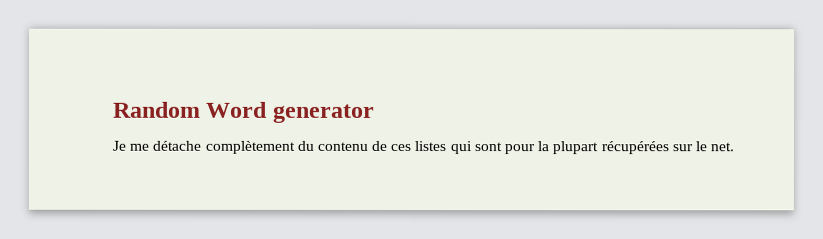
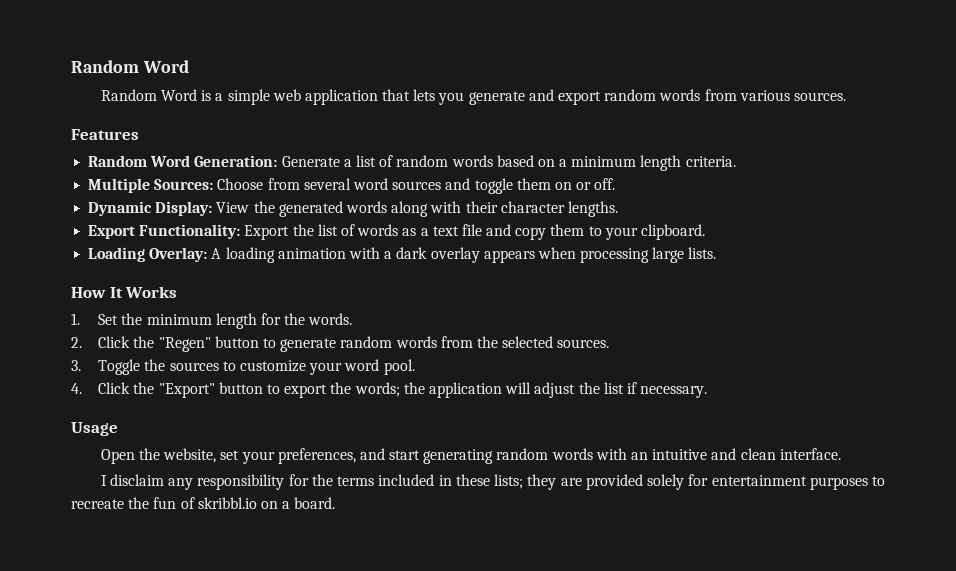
[113,101,375,123] [112,140,735,155] Random Word generator // Je me détache complètement du contenu de ces listes qui sont pour la plupart récupérées sur le net. -> [71,60,189,73] [100,89,846,105] [71,129,139,140] [88,155,736,171] [88,178,616,194] [88,201,618,217] [88,224,706,240] [88,247,717,263] [71,286,178,298] [71,313,353,329] [71,336,610,352] [71,359,415,375] [71,382,708,398] [71,422,118,436] [100,448,841,464] [100,474,885,490] [71,497,336,509] Random Word // Random Word is a simple web application that lets you generate and export random words from various sources. // Features // Random Word Generation: Generate a list of random words based on a minimum length criteria. // Multiple Sources: Choose from several word sources and toggle them on or off. // Dynamic Display: View the generated words along with their character lengths. // Export Functionality: Export the list of words as a text file and copy them to your clipboard. // Loading Overlay: A loading animation with a dark overlay appears when processing large lists. // How It Works // 1. Set the minimum length for the words. // 2. Click the "Regen" button to generate random words from the selected sources. // 3. Toggle the sources to customize your word pool. // 4. Click the "Export" button to export the words; the application will adjust the list if necessary. // Usage // Open the website, set your preferences, and start generating random words with an intuitive and clean interface. // I disclaim any responsibility for the terms included in these lists; they are provided solely for entertainment purposes to recreate the fun of skribbl.io on a board.

